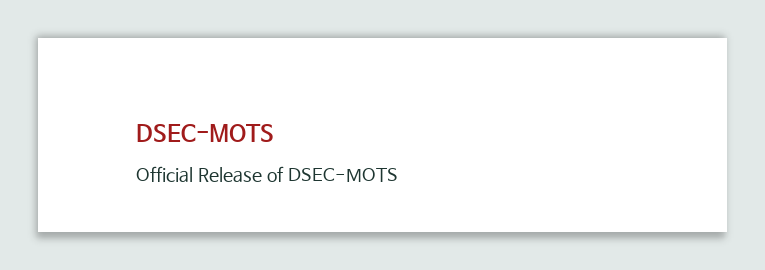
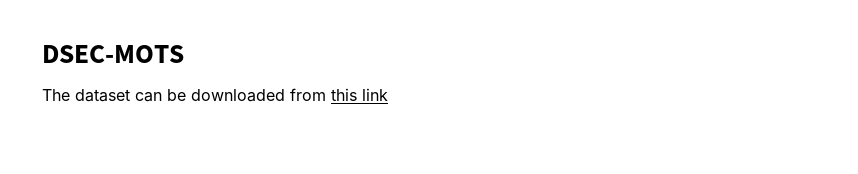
[136,166,398,183] Official Release of DSEC-MOTS -> [42,88,388,102] The dataset can be downloaded from this link

